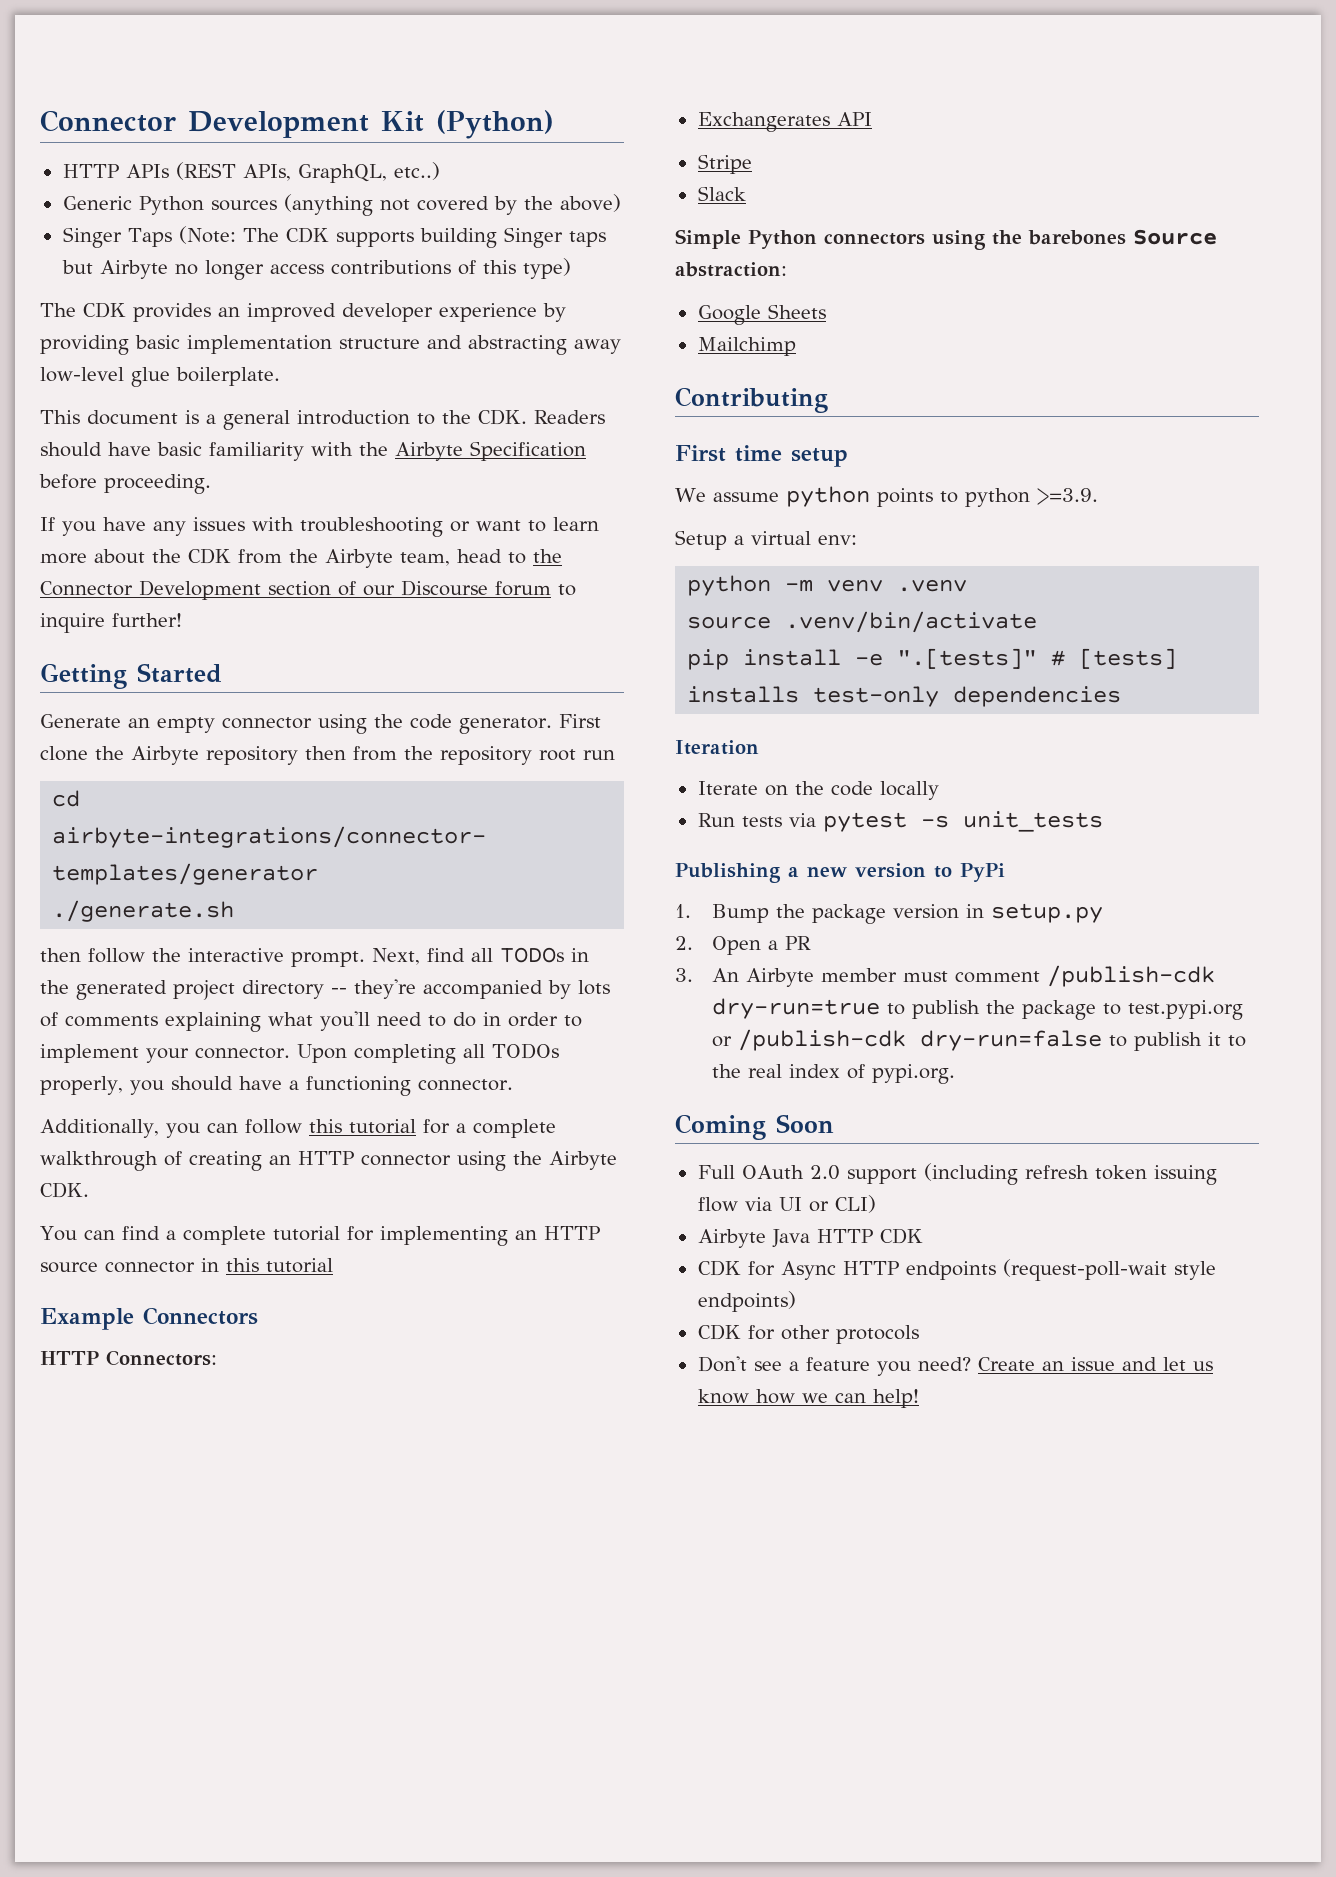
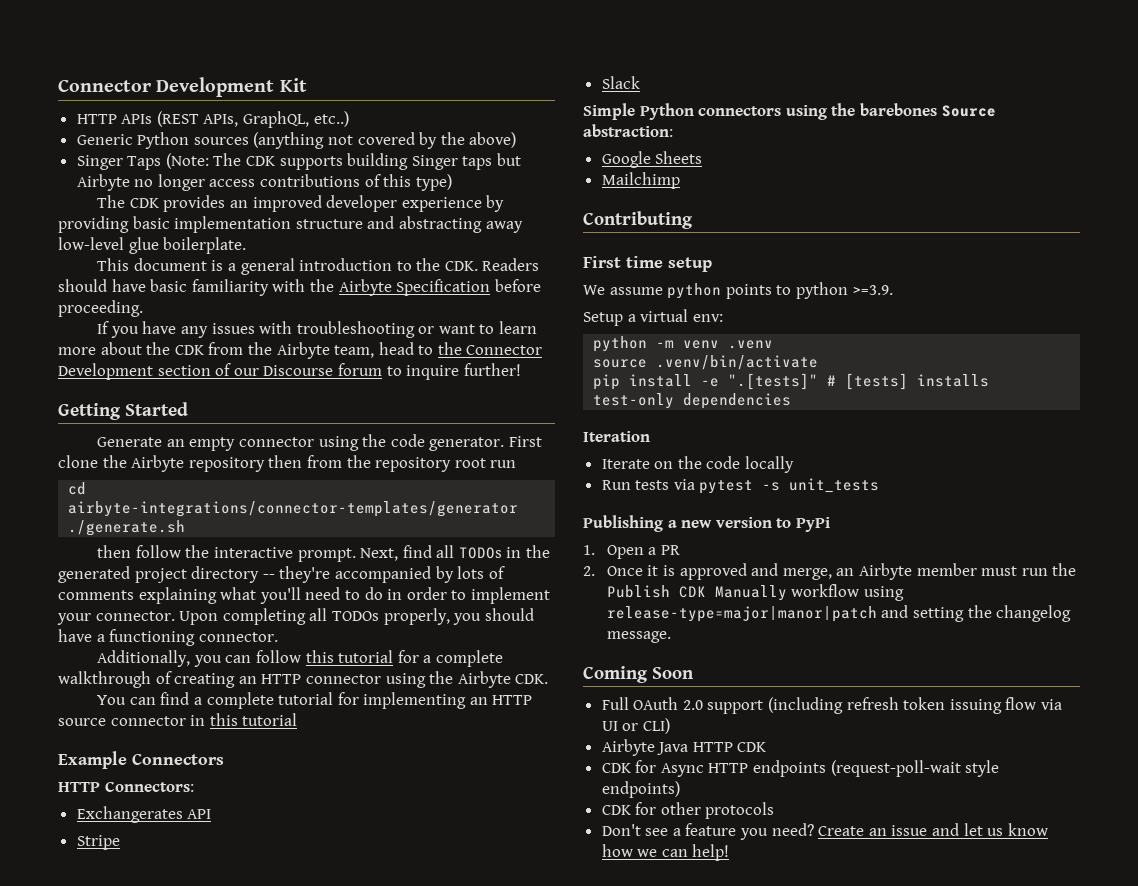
[435,110,554,139] (Python) -> (307, 85) none
[711,903,1103,924] [675,936,811,955] [675,965,1215,987] [711,998,1243,1020] [711,1029,1246,1051] [711,1064,955,1084] Bump the package version in setup.py // 2. Open a PR // 3. An Airbyte member must comment /publish-cdk dry-run=true to publish the package to test.pypi.org or /publish-cdk dry-run=false to publish it to the real index of pypi.org. -> [606,545,681,559] [583,563,1077,580] [606,584,905,601] [606,605,1072,622] [606,631,671,643] Open a PR // 2. Once it is approved and merge, an Airbyte member must run the Publish CDK Manually workflow using release-type=major|manor|patch and setting the changelog message.

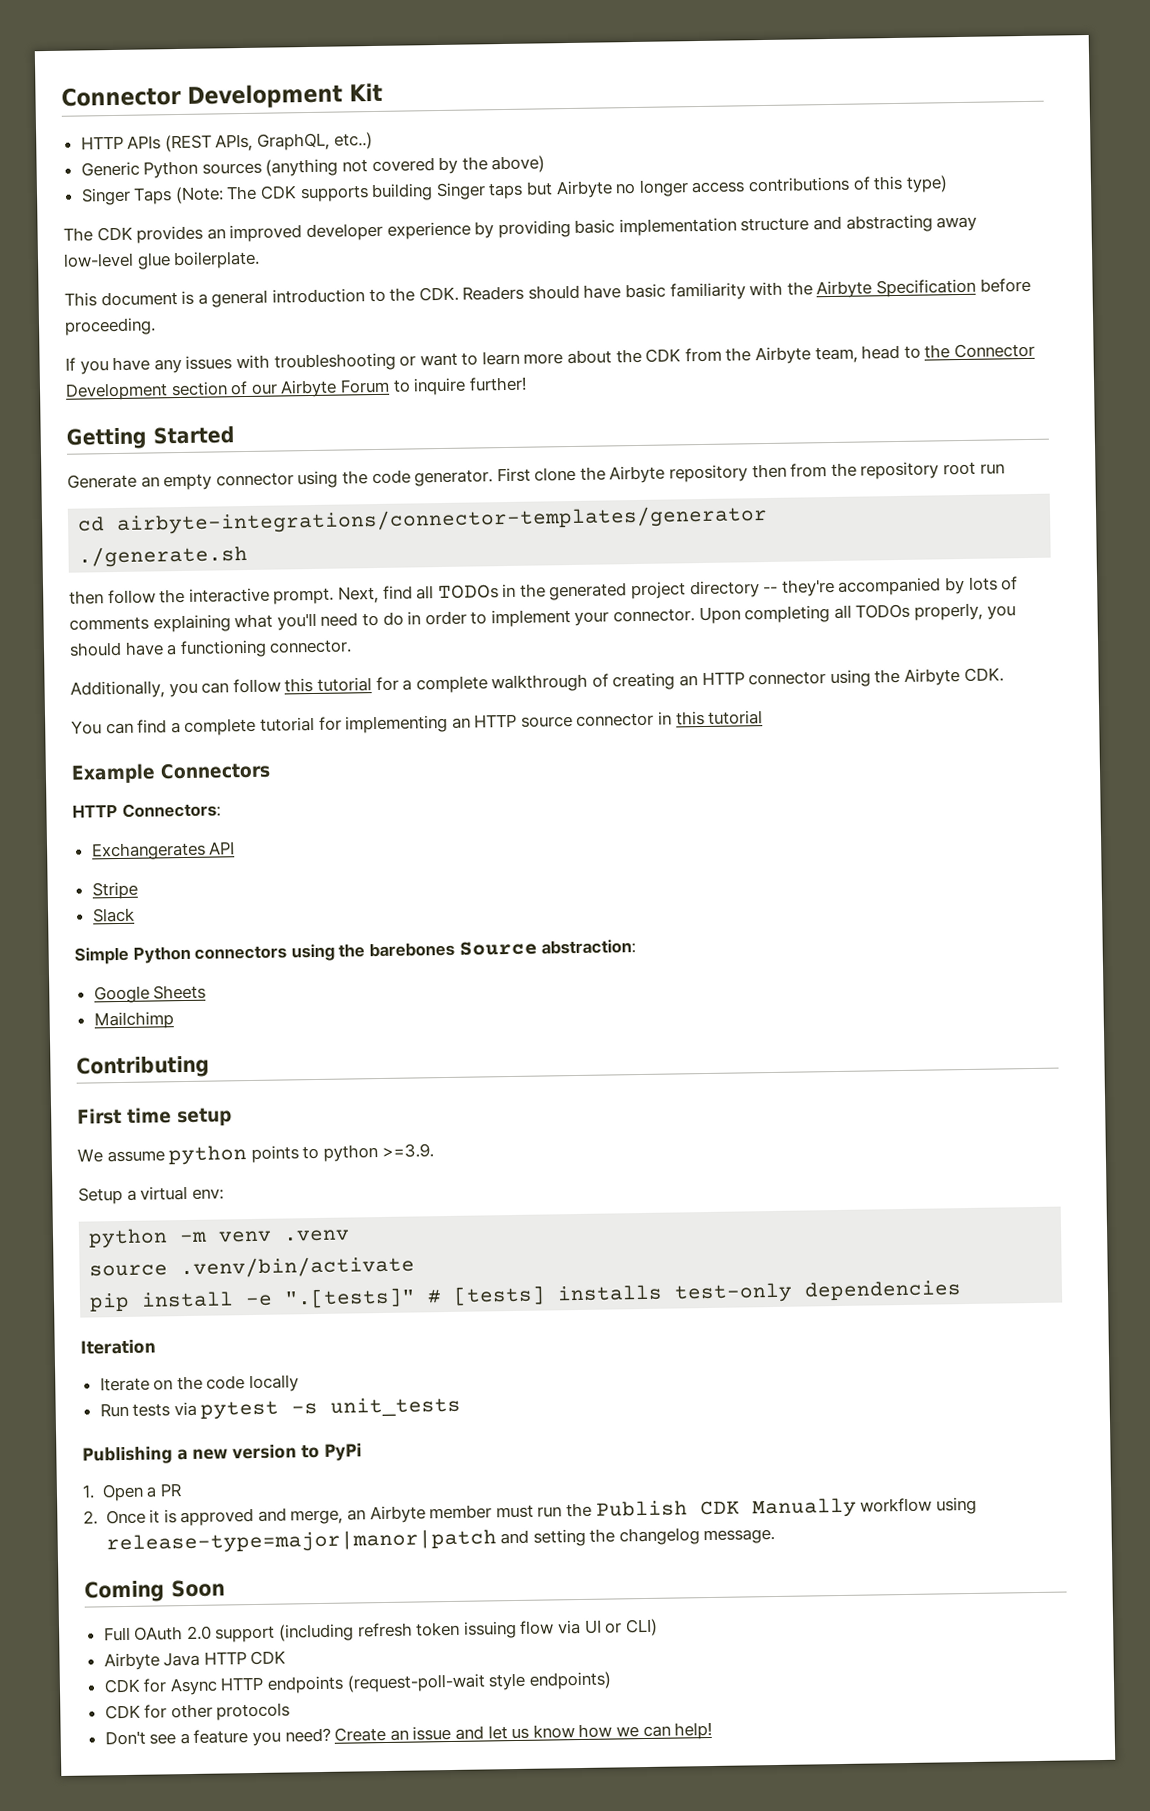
[263,363,382,376] Discourse forum -> [280,378,390,398] Airbyte Forum

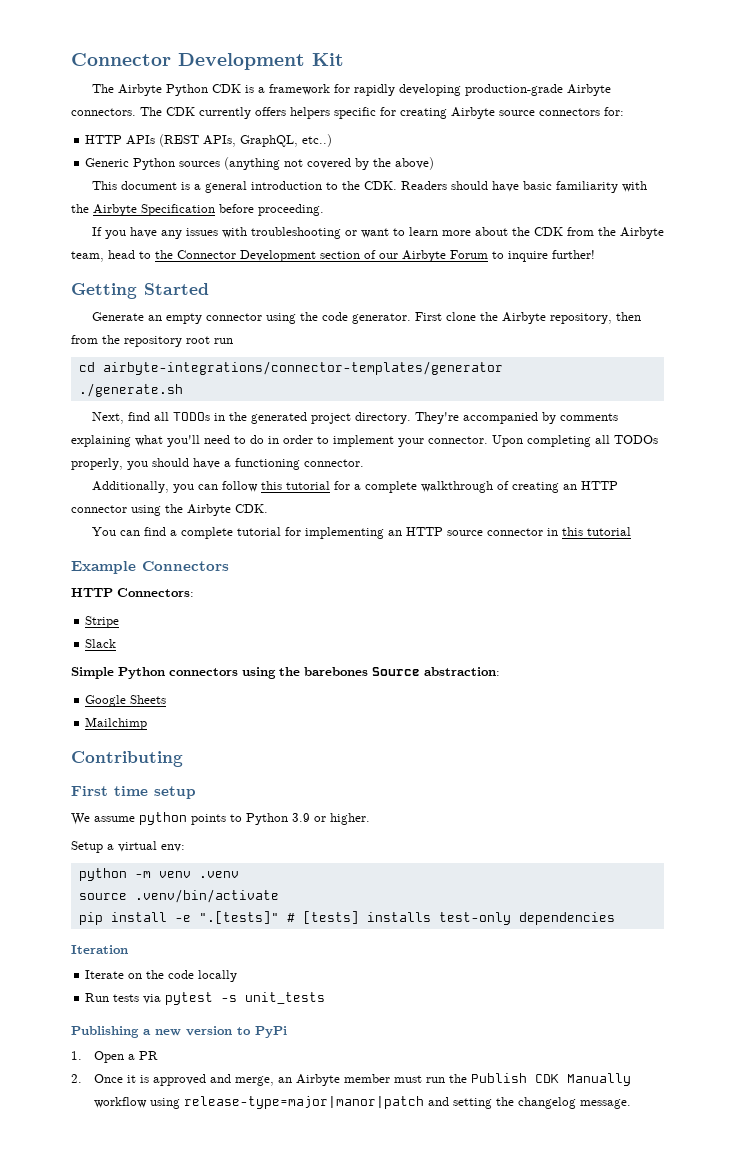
(383, 92) none -> [91,84,611,96] [71,107,624,119] // The Airbyte Python CDK is a framework for rapidly developing production-grade Airbyte connectors. The CDK currently offers helpers specific for creating Airbyte source connectors for:
[80,175,948,206] [63,214,978,244] [63,250,261,270] // Singer Taps (Note: The CDK supports building Singer taps but Airbyte no longer access contributions of this type) // The CDK provides an improved developer experience by providing basic implementation structure and abstracting away low-level glue boilerplate. -> (435, 163) none
[669,464,749,483] repository -> [549,313,612,324] repository,
[69,587,335,605] then follow the interactive prompt. -> (183, 390) none
[689,576,1019,599] directory -- they're accompanied by lots of -> [354,412,556,424] directory. They're accompanied by
[90,841,236,861] // Exchangerates API -> (194, 592) none
[322,1143,434,1162] python >=3.9. -> [246,813,370,825] Python 3.9 or higher.
[84,1579,225,1603] [103,1618,658,1643] [103,1650,287,1671] [103,1671,612,1696] [104,1702,291,1721] [104,1721,713,1747] // Coming Soon // Full OAuth 2.0 support (including refresh token issuing flow via UI or CLI) // Airbyte Java HTTP CDK // CDK for Async HTTP endpoints (request-poll-wait style endpoints) // CDK for other protocols // Don't see a feature you need? Create an issue and let us know how we can help! -> (631, 1104) none

